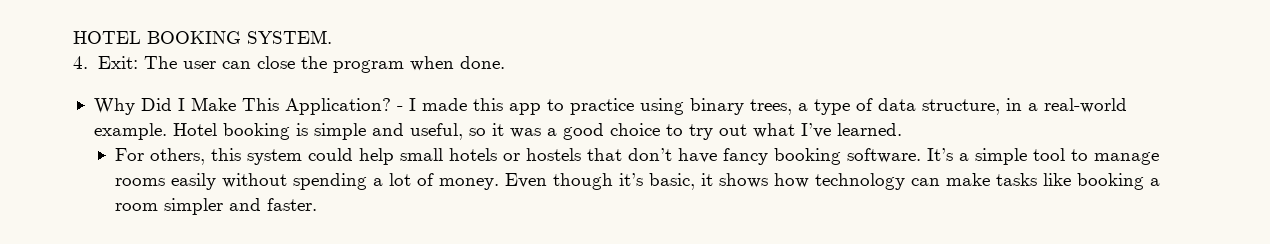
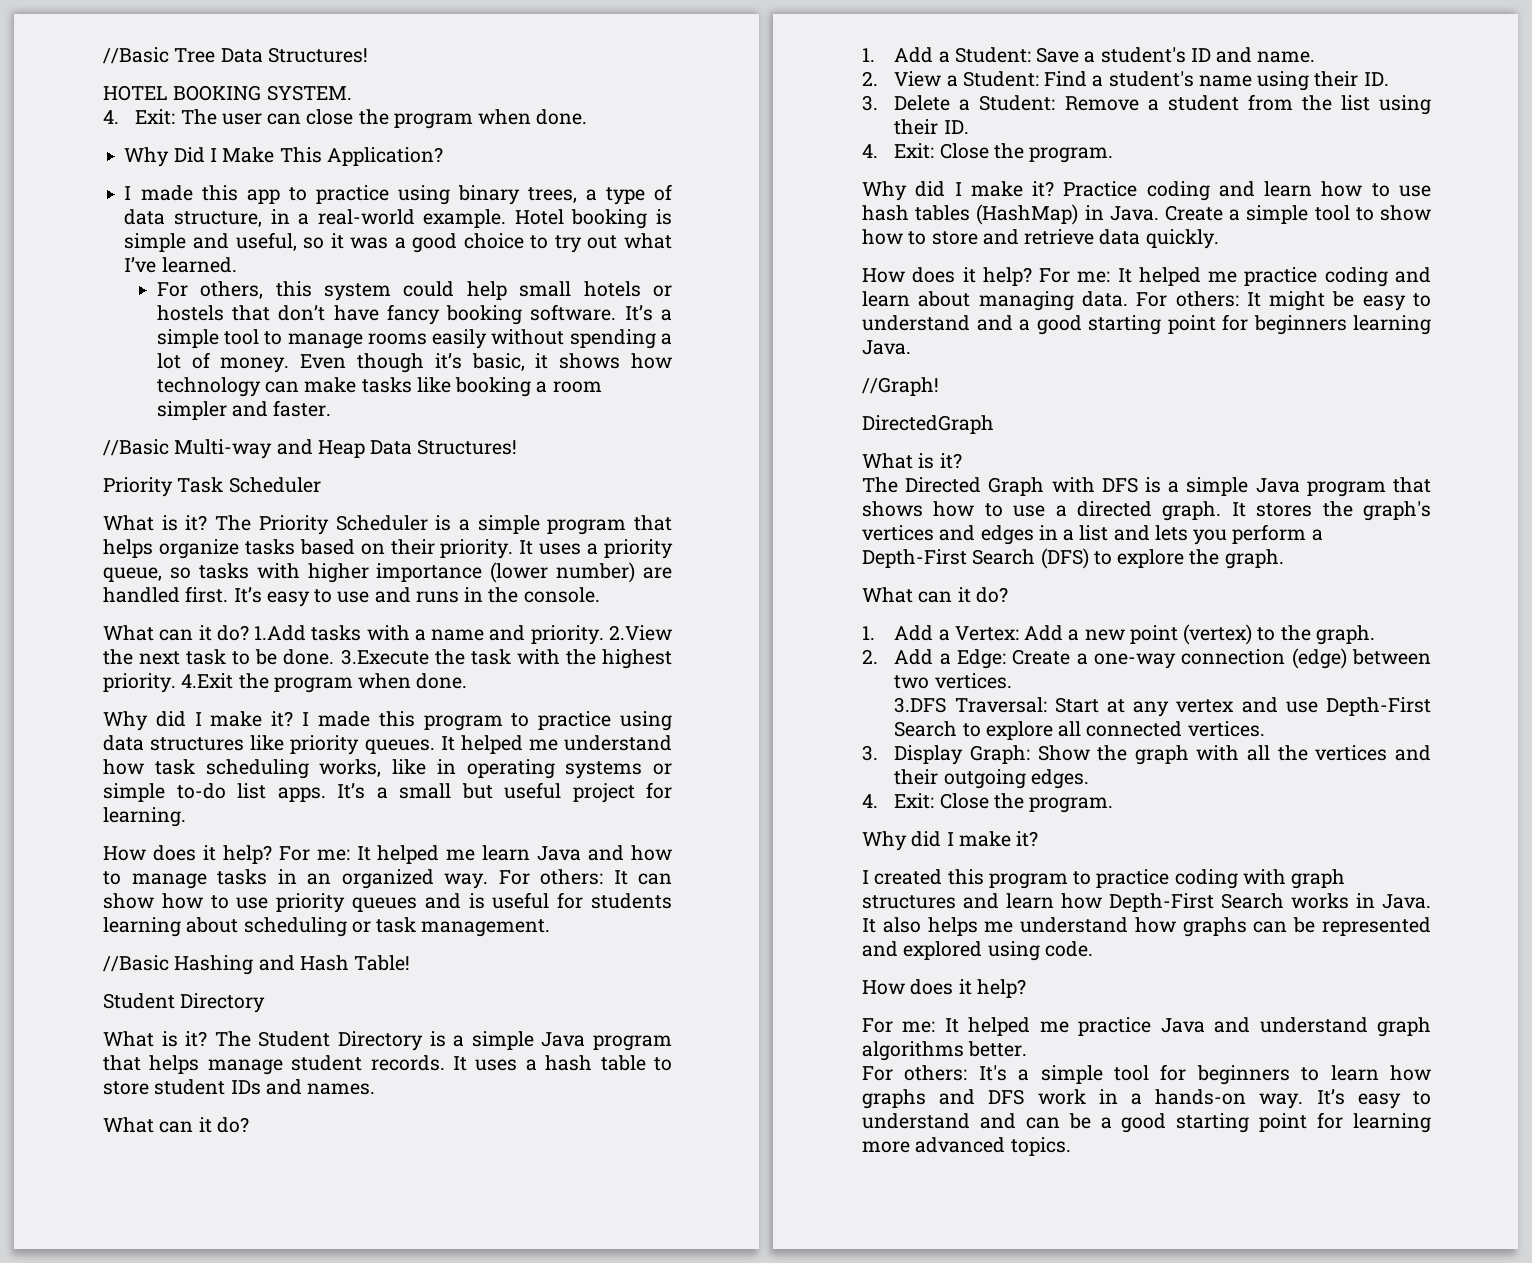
(73, 37) none -> [103,47,368,64] //Basic Tree Data Structures! //
[396,106,403,111] - -> (443, 156) //
(318, 204) none -> [103,439,518,459] [103,477,321,497] [103,515,672,535] [103,539,673,559] [103,562,672,583] [103,586,600,607] [103,625,672,645] [103,649,673,669] [103,673,468,693] [103,711,672,731] [103,735,672,755] [103,759,672,779] [103,782,672,803] [103,807,186,827] [103,845,672,864] [103,869,672,889] [103,892,672,913] [103,917,551,937] [103,955,411,975] [103,993,266,1013] [103,1031,673,1051] [103,1055,672,1075] [103,1079,376,1095] [103,1117,249,1133] [862,47,1316,63] [862,71,1389,91] [862,94,1431,115] [894,119,969,135] [862,143,1114,163] [862,181,1431,201] [862,204,1431,225] [862,229,1219,249] [862,267,1431,287] [862,291,1431,311] [862,314,1431,335] [862,340,911,355] [862,377,939,396] [862,415,994,434] [862,453,962,469] [862,477,1431,497] [862,501,1431,521] [862,524,1323,545] [862,548,1284,569] [862,587,1008,603] [862,624,1375,645] [862,648,1431,669] [894,673,1012,689] [894,697,1431,717] [894,721,1265,740] [862,745,1431,765] [894,769,1089,789] [862,793,1114,813] [862,831,1039,851] [862,869,1346,889] [862,893,1431,912] [862,917,1431,937] [862,941,1093,961] [862,979,1026,998] [862,1017,1431,1037] [862,1041,1028,1061] [862,1064,1431,1085] [862,1089,1431,1109] [862,1112,1431,1133] [862,1137,1071,1156] // //Basic Multi-way and Heap Data Structures! // Priority Task Scheduler // What is it? The Priority Scheduler is a simple program that helps organize tasks based on their priority. It uses a priority queue, so tasks with higher importance (lower number) are handled first. It’s easy to use and runs in the console. // What can it do? 1.Add tasks with a name and priority. 2.View the next task to be done. 3.Execute the task with the highest priority. 4.Exit the program when done. // Why did I make it? I made this program to practice using data structures like priority queues. It helped me understand how task scheduling works, like in operating systems or simple to-do list apps. It’s a small but useful project for learning. // How does it help? For me: It helped me learn Java and how to manage tasks in an organized way. For others: It can show how to use priority queues and is useful for students learning about scheduling or task management. // //Basic Hashing and Hash Table! // Student Directory // What is it? The Student Directory is a simple Java program that helps manage student records. It uses a hash table to store student IDs and names. // What can it do? // 1. Add a Student: Save a student's ID and name. // 2. View a Student: Find a student's name using their ID. // 3. Delete a Student: Remove a student from the list using their ID. // 4. Exit: Close the program. // Why did I make it? Practice coding and learn how to use hash tables (HashMap) in Java. Create a simple tool to show how to store and retrieve data quickly. // How does it help? For me: It helped me practice coding and learn about managing data. For others: It might be easy to understand and a good starting point for beginners learning Java. // //Graph! // DirectedGraph // What is it? // The Directed Graph with DFS is a simple Java program that shows how to use a directed graph. It stores the graph's vertices and edges in a list and lets you perform a Depth-First Search (DFS) to explore the graph. // What can it do? // 1. Add a Vertex: Add a new point (vertex) to the graph. // 2. Add a Edge: Create a one-way connection (edge) between two vertices. // 3.DFS Traversal: Start at any vertex and use Depth-First Search to explore all connected vertices. // 3. Display Graph: Show the graph with all the vertices and their outgoing edges. // 4. Exit: Close the program. // Why did I make it? // I created this program to practice coding with graph structures and learn how Depth-First Search works in Java. It also helps me understand how graphs can be represented and explored using code. // How does it help? // For me: It helped me practice Java and understand graph algorithms better. // For others: It's a simple tool for beginners to learn how graphs and DFS work in a hands-on way. It’s easy to understand and can be a good starting point for learning more advanced topics.

